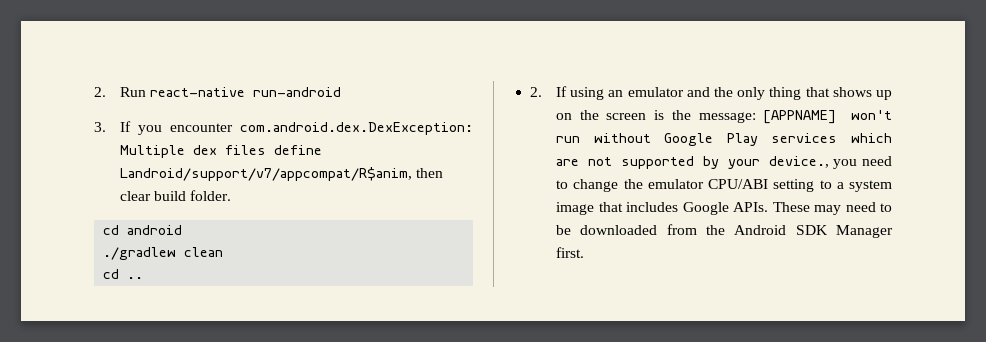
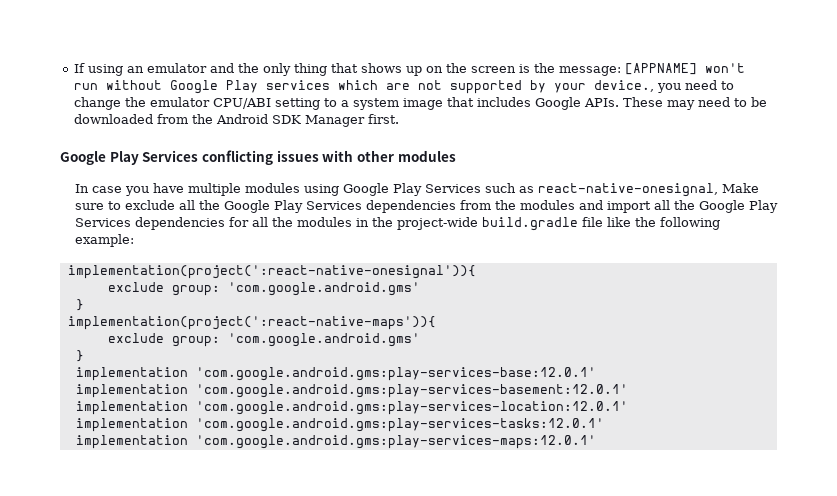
[94,87,342,97] [94,121,473,135] [120,145,323,158] [120,167,444,181] [120,190,232,201] [103,225,183,235] [103,247,224,260] [103,269,144,279] [530,87,543,97] 2. Run react-native run-android // 3. If you encounter com.android.dex.DexException: Multiple dex files define Landroid/support/v7/appcompat/R$anim, then clear build folder. // cd android // ./gradlew clean // cd .. // 2. -> (74, 68) none
(585, 252) none -> [60,150,456,165] [74,183,759,197] [74,200,778,213] [74,217,720,231] [74,234,134,247] [67,265,476,279] [107,282,420,296] [75,299,84,311] [67,316,436,330] [107,333,420,347] [75,350,84,362] [75,367,596,381] [75,384,628,398] [75,401,628,415] [75,418,604,432] [75,435,596,449] // Google Play Services conflicting issues with other modules // In case you have multiple modules using Google Play Services such as react-native-onesignal, Make sure to exclude all the Google Play Services dependencies from the modules and import all the Google Play Services dependencies for all the modules in the project-wide build.gradle file like the following example: // implementation(project(':react-native-onesignal')){ // exclude group: 'com.google.android.gms' // } // implementation(project(':react-native-maps')){ // exclude group: 'com.google.android.gms' // } // implementation 'com.google.android.gms:play-services-base:12.0.1' // implementation 'com.google.android.gms:play-services-basement:12.0.1' // implementation 'com.google.android.gms:play-services-location:12.0.1' // implementation 'com.google.android.gms:play-services-tasks:12.0.1' // implementation 'com.google.android.gms:play-services-maps:12.0.1'

